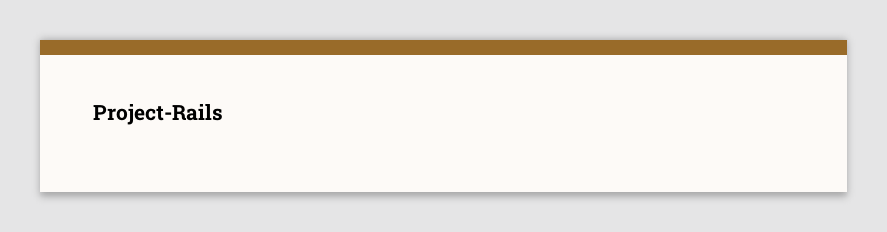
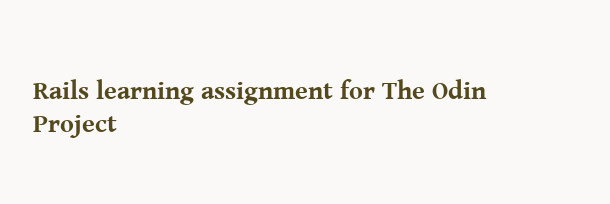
[93,104,223,125] Project-Rails -> [33,79,488,105] [33,115,117,138] Rails learning assignment for The Odin Project

